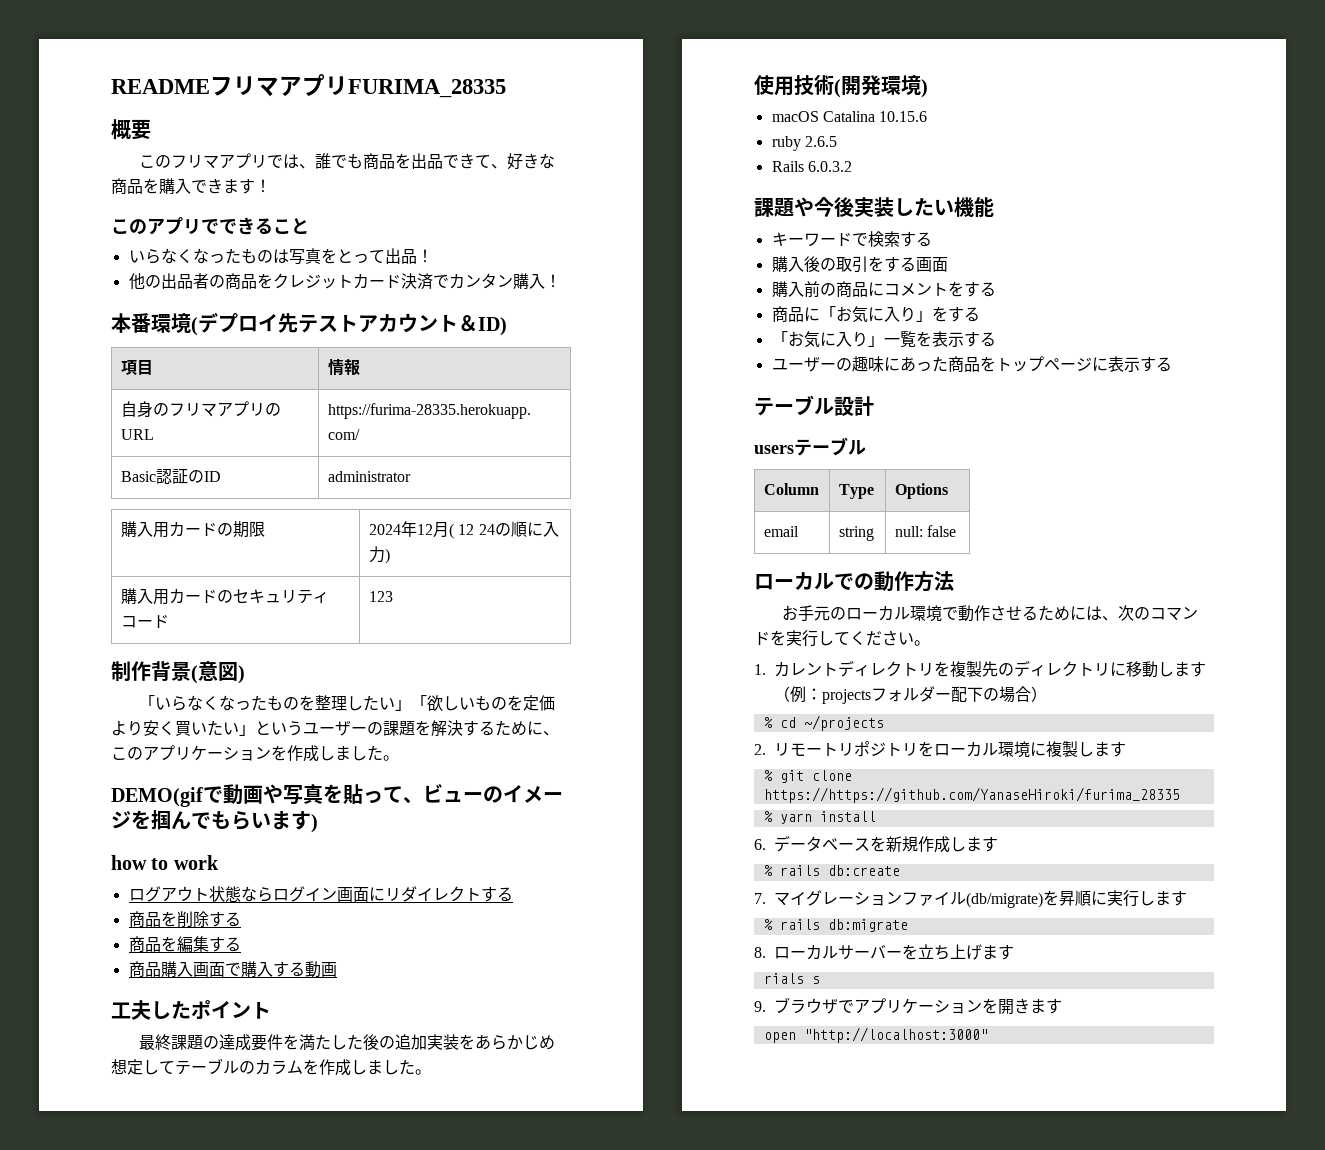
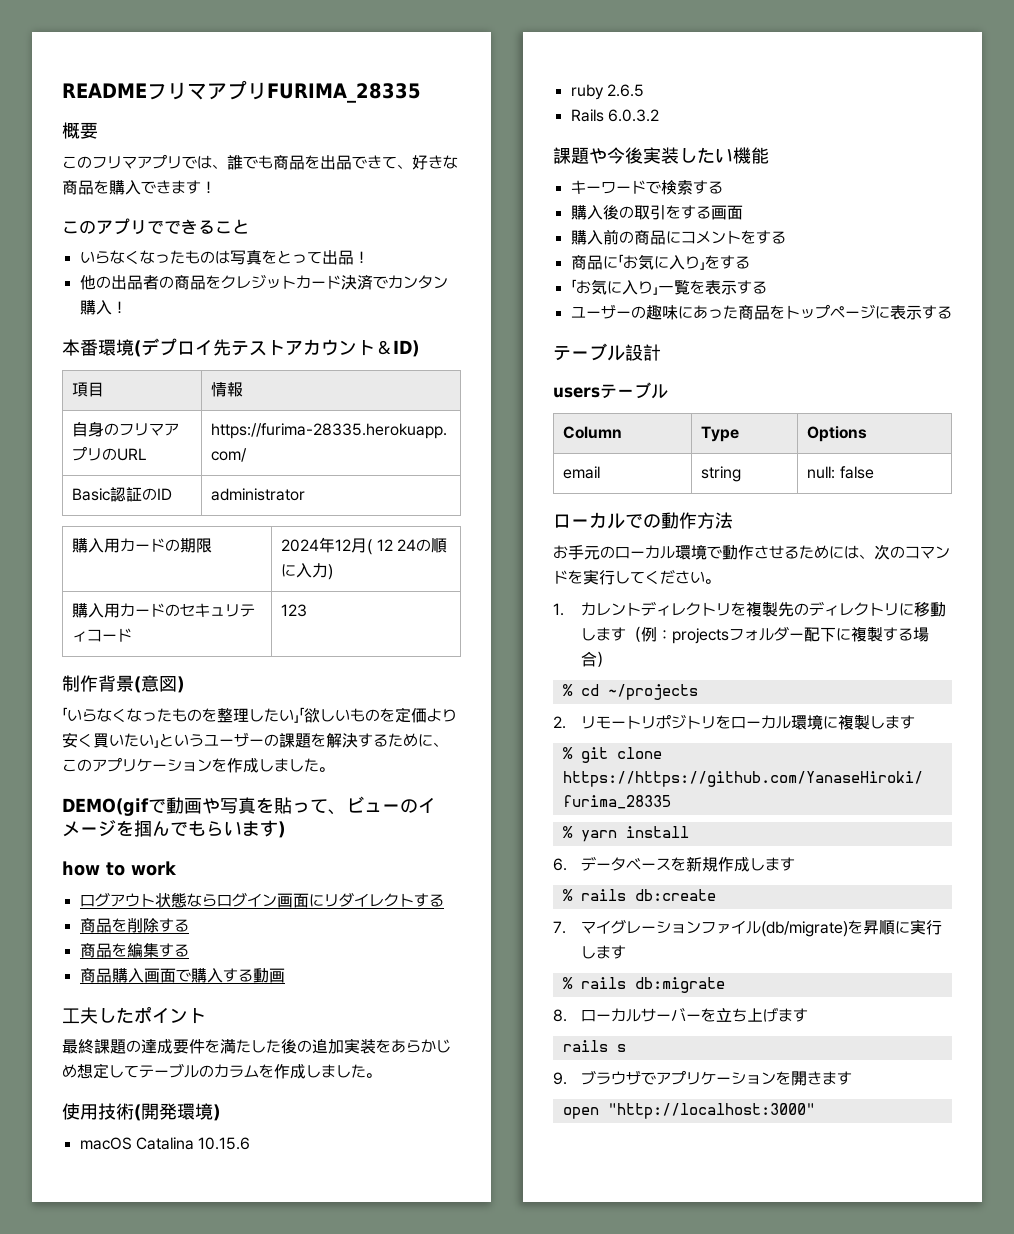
[983,688,999,701] の -> [835,626,913,642] に複製する
[763,973,804,984] rials -> [562,1040,608,1052] rails

